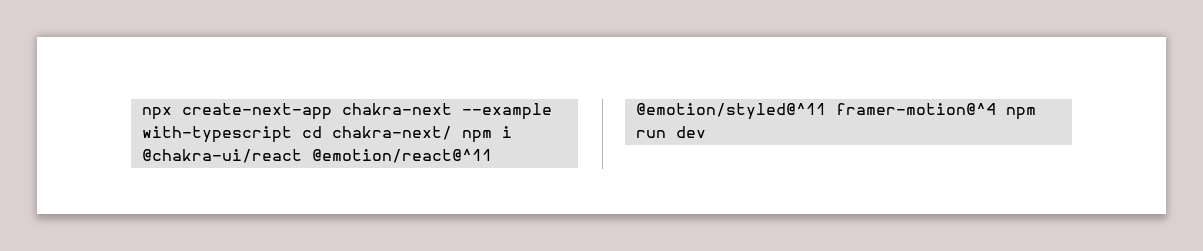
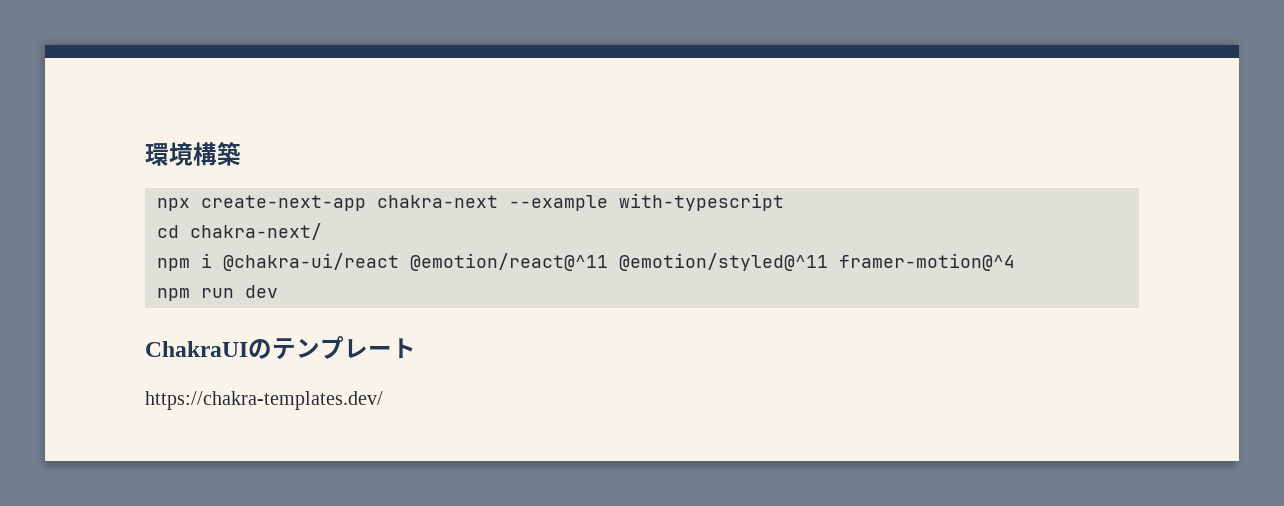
(141, 113) none -> [145,142,241,166] 環境構築 //
(292, 134) none -> (784, 202) //
(452, 133) none -> (322, 231) //
(996, 109) none -> (1015, 262) //
(706, 132) none -> [145,336,416,360] [145,391,383,410] // ChakraUIのテンプレート // https://chakra-templates.dev/

